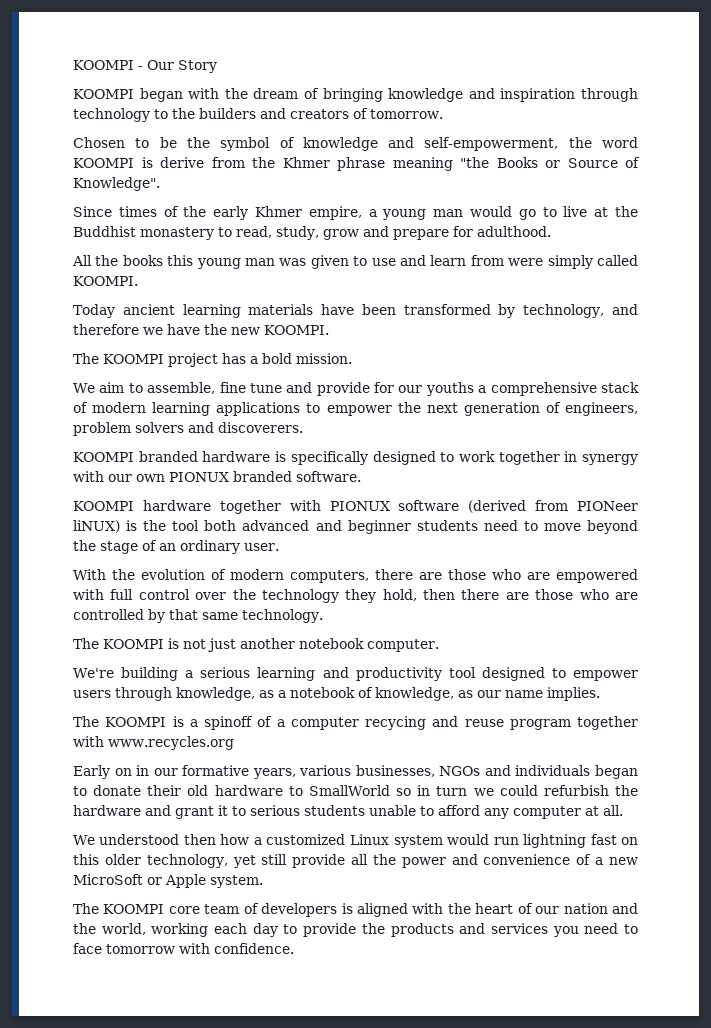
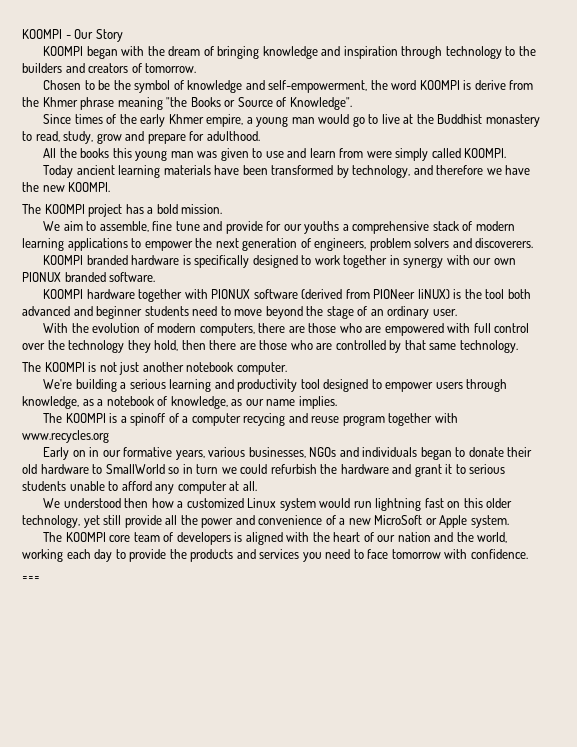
(294, 948) none -> [22,576,40,581] // ===

